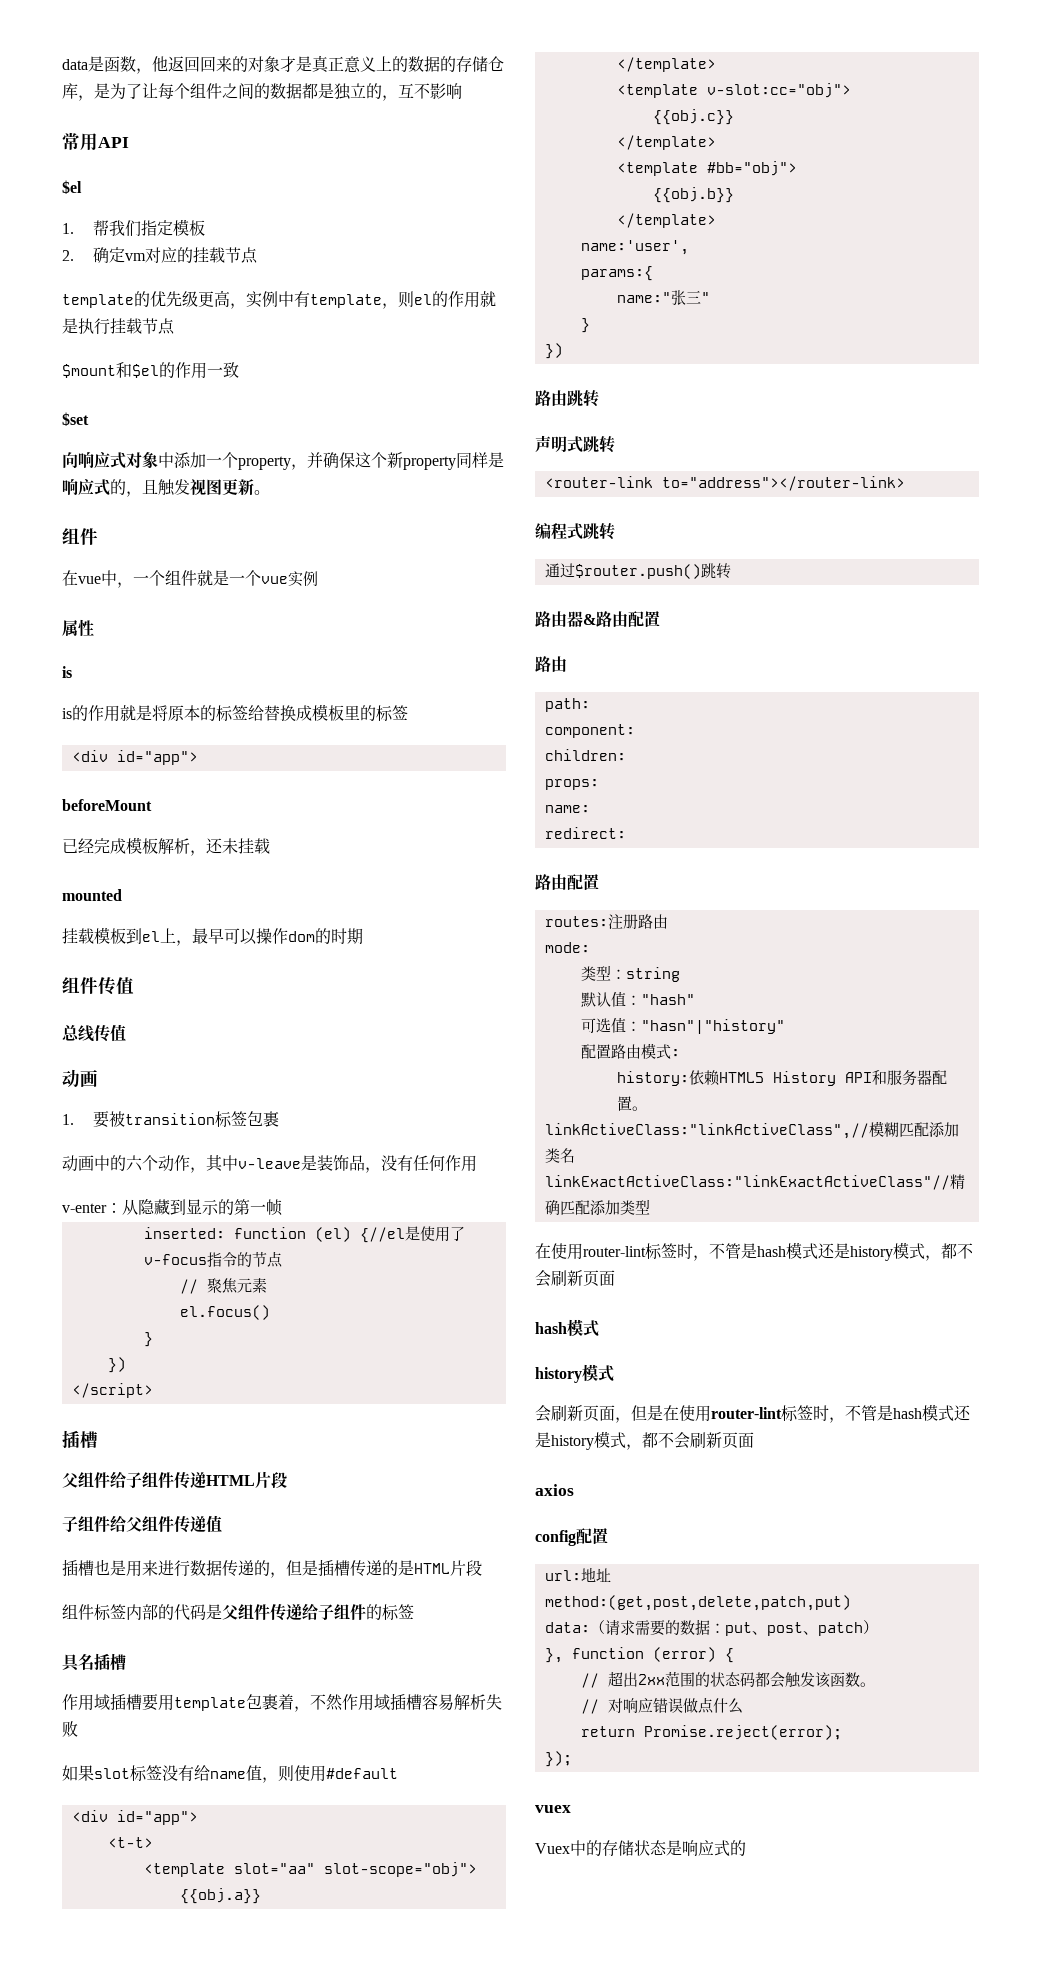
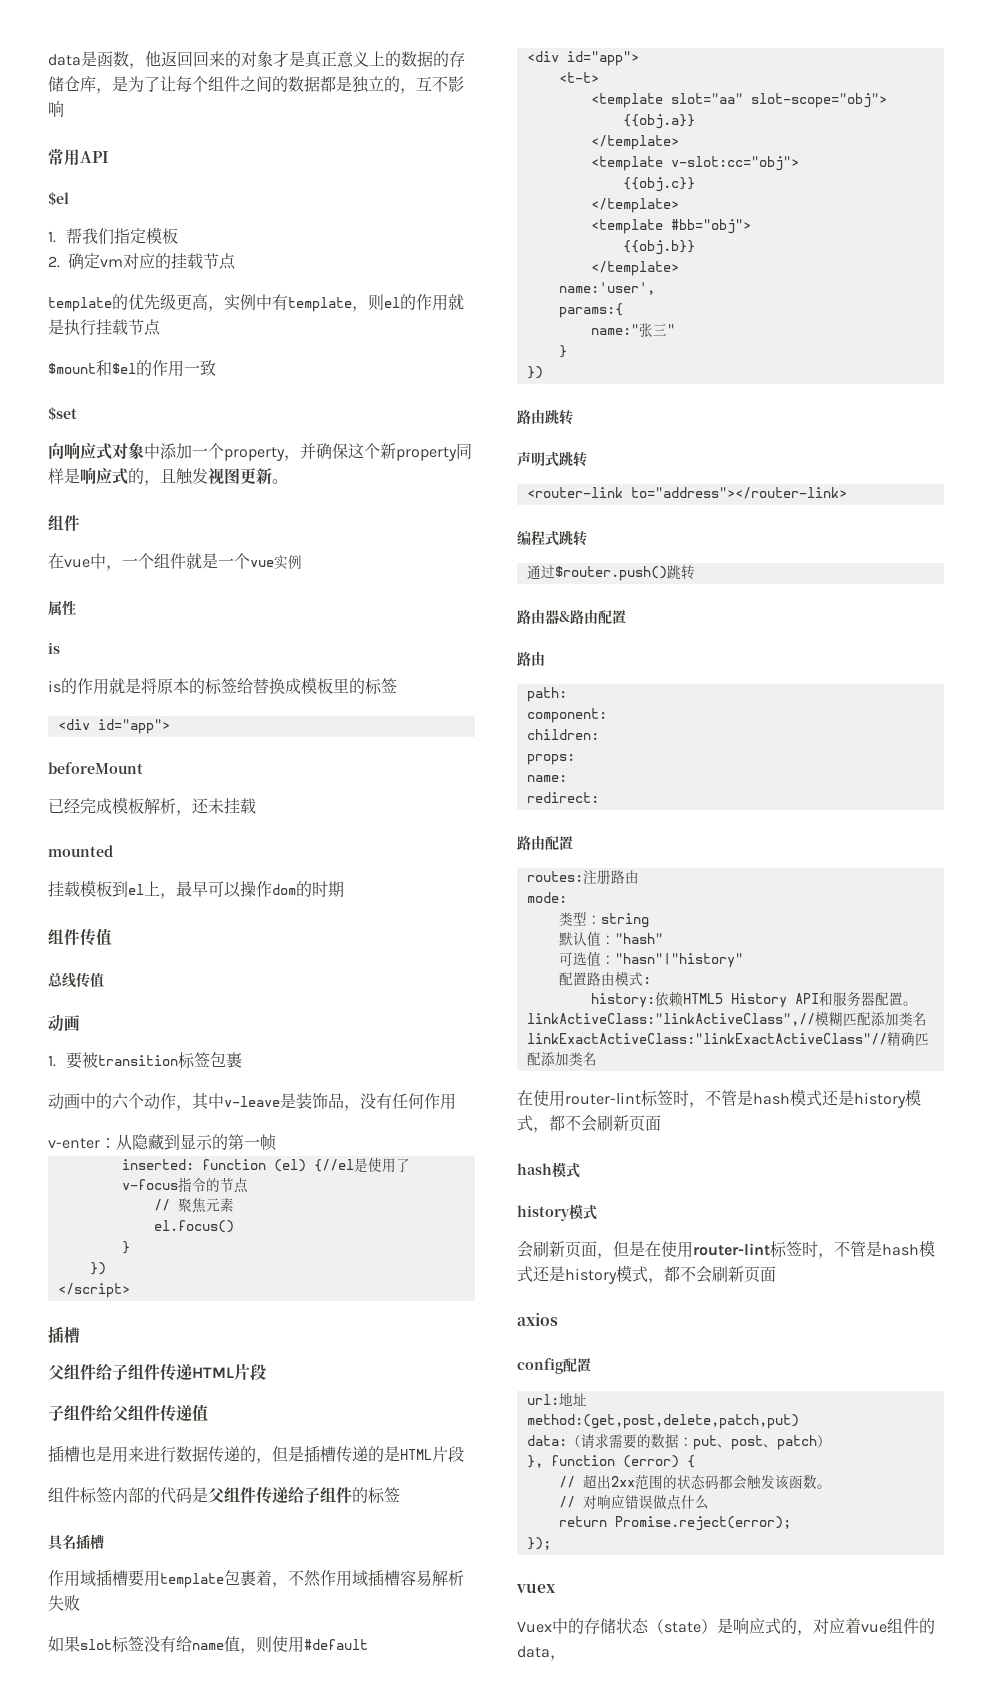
[634,1199,650,1215] 型 -> [582,1052,597,1066] 名
[666,1840,746,1856] 是响应式的 -> [648,1618,935,1636] [517,1646,566,1661] （state）是响应式的，对应着vue组件的data，

